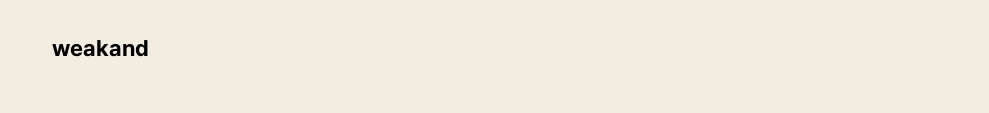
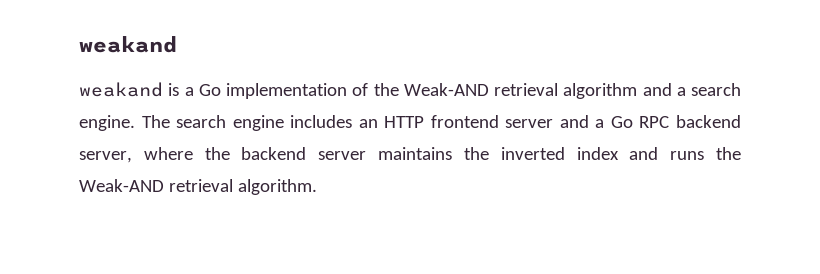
[52,40,149,57] weakand -> [79,36,177,53] [79,82,741,99] [79,115,742,131] [79,147,741,163] [79,179,317,195] weakand // weakand is a Go implementation of the Weak-AND retrieval algorithm and a search engine. The search engine includes an HTTP frontend server and a Go RPC backend server, where the backend server maintains the inverted index and runs the Weak-AND retrieval algorithm.

